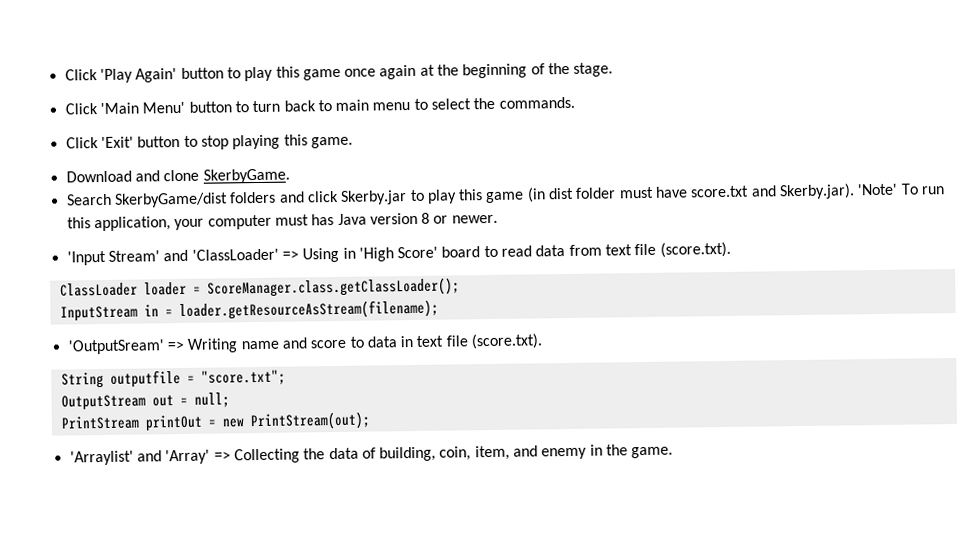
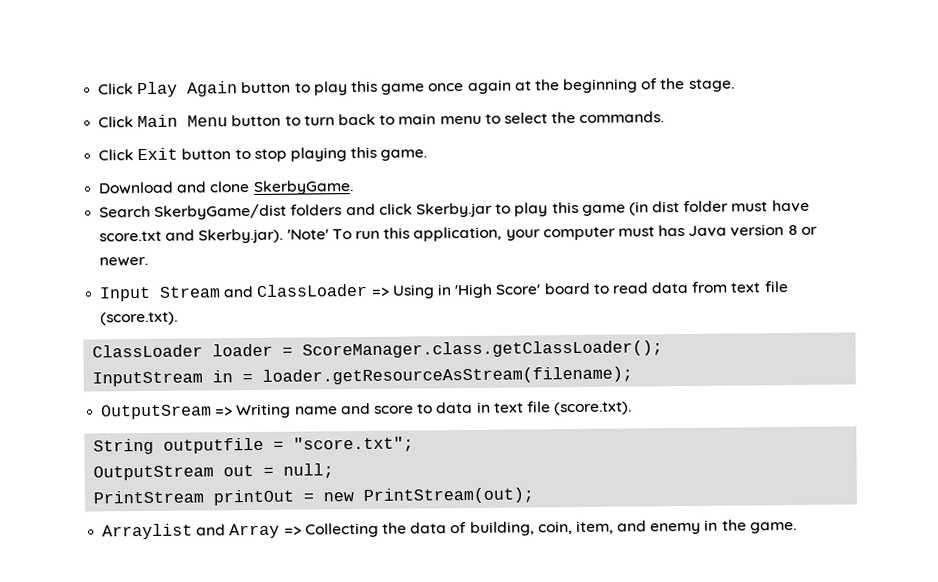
[64,68,178,84] Click 'Play Again' -> [98,81,239,98] Click Play Again
[99,101,186,115] 'Main Menu' -> [137,114,229,128] Main Menu
[100,136,134,149] 'Exit' -> [137,147,179,161] Exit
[66,248,279,266] 'Input Stream' and 'ClassLoader' -> [99,283,369,302] Input Stream and ClassLoader
[67,339,165,355] 'OutputSream' -> [101,404,213,420] OutputSream
[69,449,211,466] 'Arraylist' and 'Array' -> [102,523,281,540] Arraylist and Array

